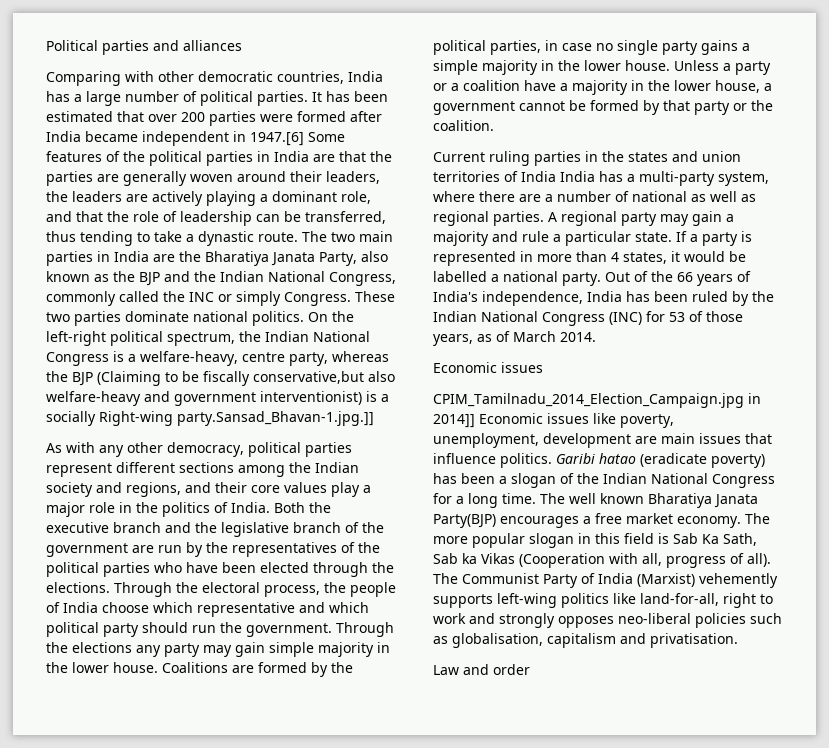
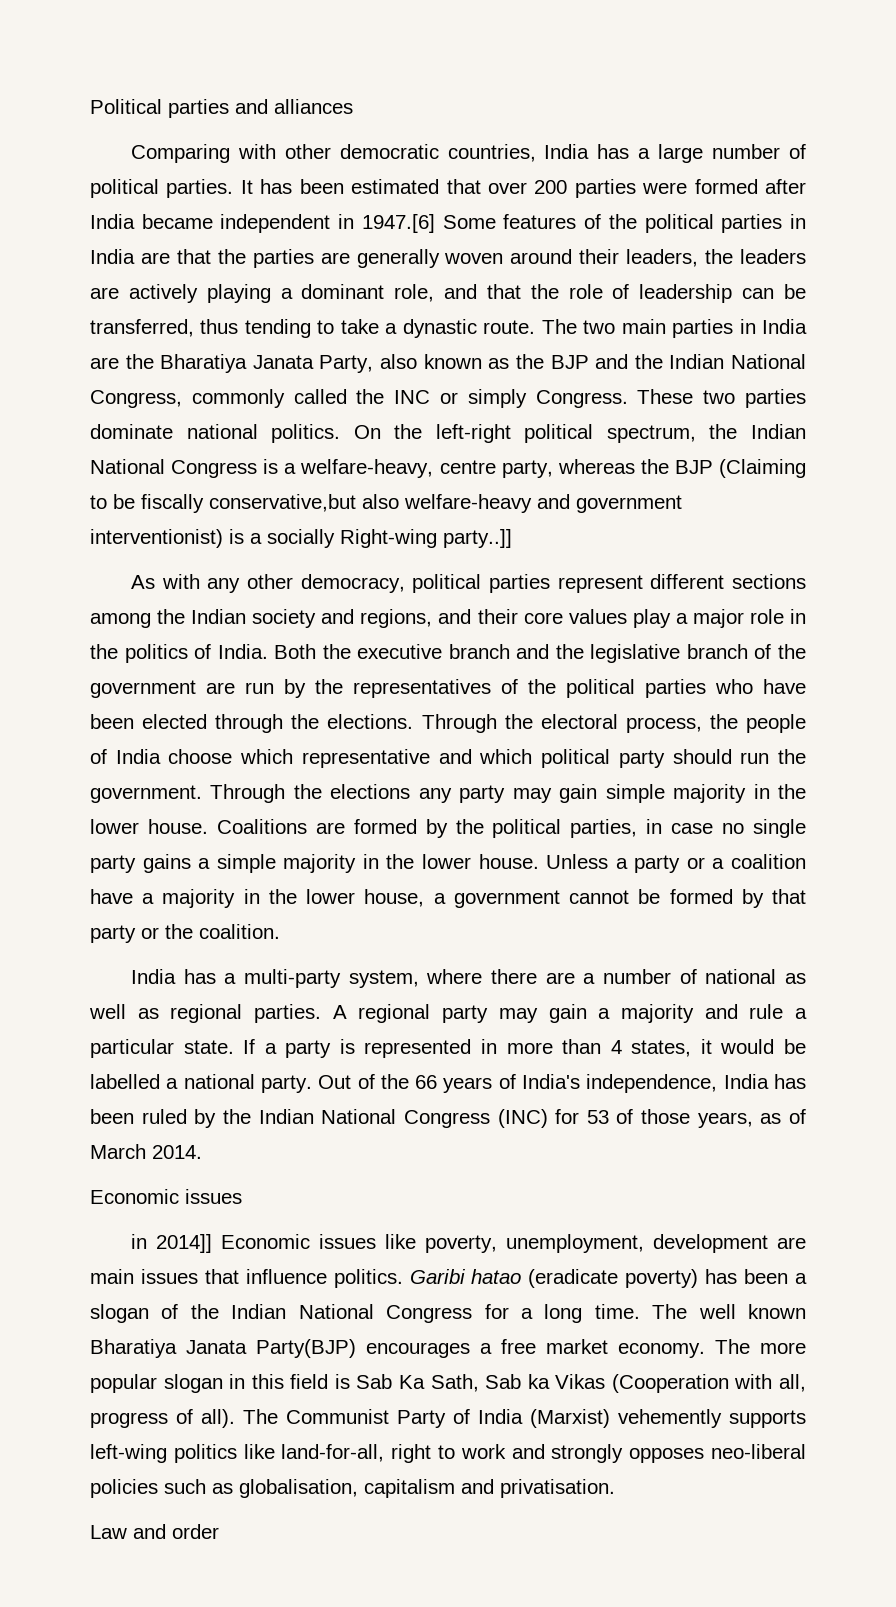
[177,411,374,426] party.Sansad_Bhavan-1.jpg.]] -> [443,529,512,548] party..]]
[433,151,741,166] [433,171,556,182] Current ruling parties in the states and union territories of India -> (280, 931) none
[433,393,744,408] CPIM_Tamilnadu_2014_Election_Campaign.jpg -> (242, 1196) none

